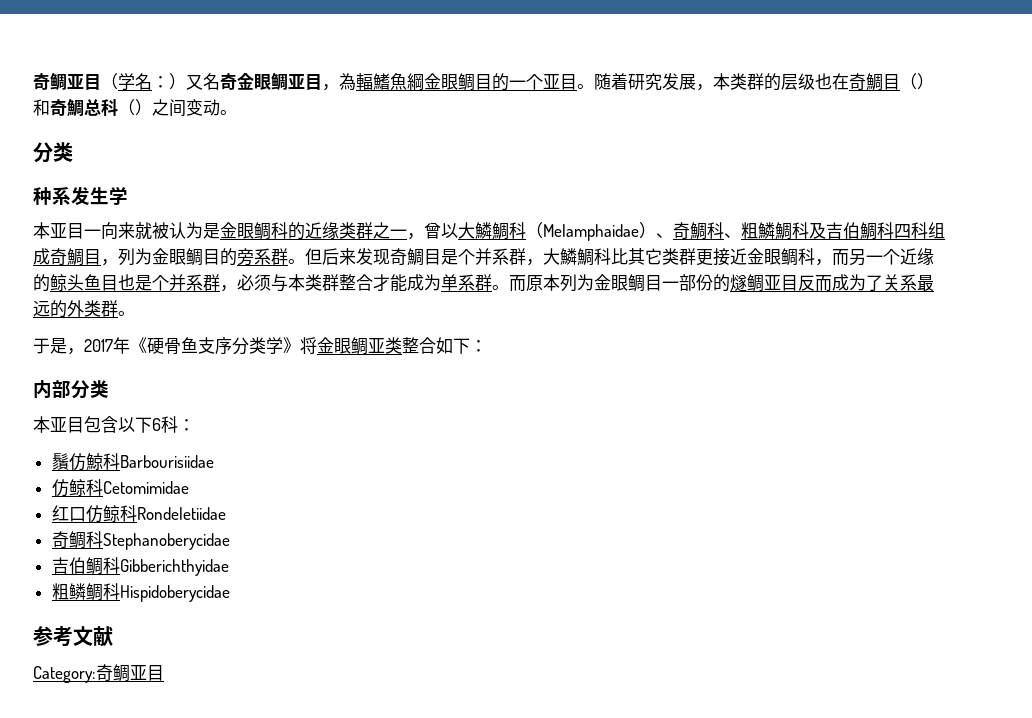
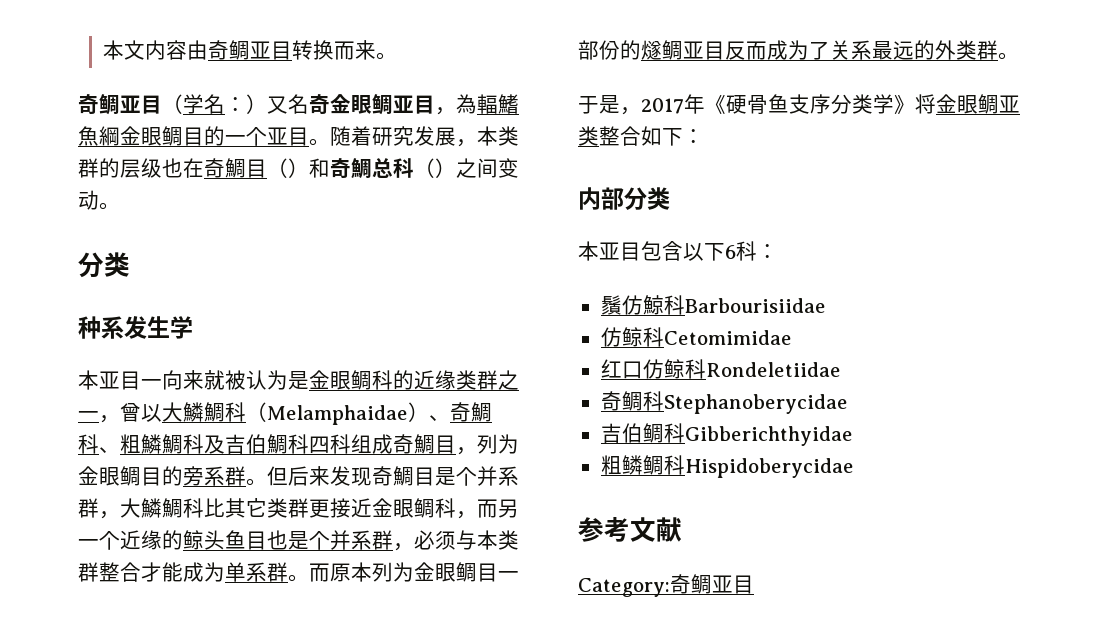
(33, 81) none -> [103,40,398,60] 本文内容由奇鲷亚目转换而来。 //

